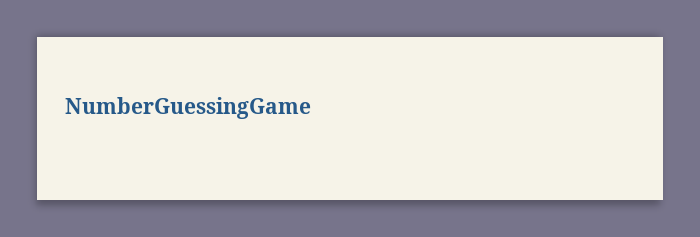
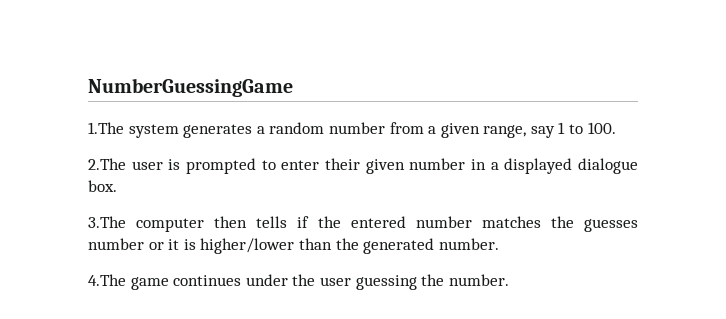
(311, 108) none -> [88,122,616,138] [88,158,638,174] [88,180,117,192] [88,216,638,232] [88,238,499,254] [88,274,509,290] // 1.The system generates a random number from a given range, say 1 to 100. // 2.The user is prompted to enter their given number in a displayed dialogue box. // 3.The computer then tells if the entered number matches the guesses number or it is higher/lower than the generated number. // 4.The game continues under the user guessing the number.

